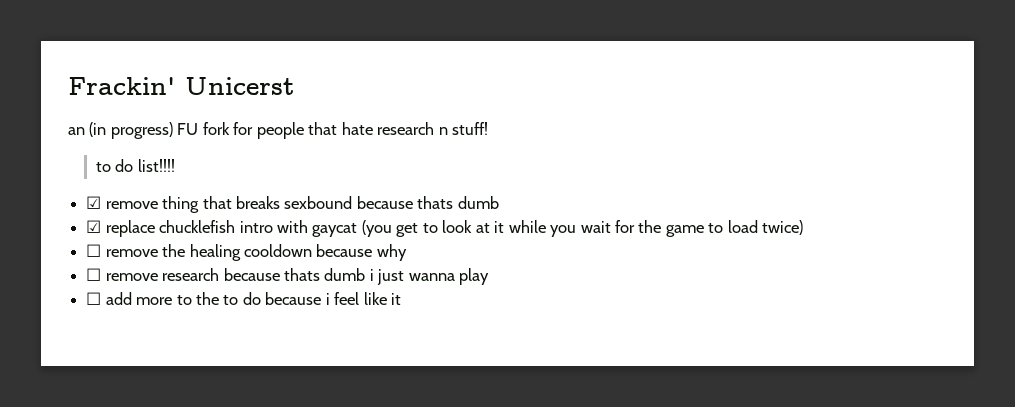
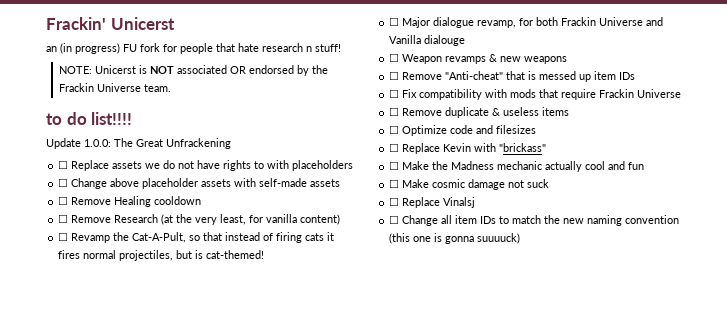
[95,159,175,172] [86,196,499,213] [86,220,804,237] [86,244,407,261] [86,268,490,285] [86,292,402,305] to do list!!!! // ☑ remove thing that breaks sexbound because thats dumb // ☑ replace chucklefish intro with gaycat (you get to look at it while you wait for the game to load twice) // ☐ remove the healing cooldown because why // ☐ remove research because thats dumb i just wanna play // ☐ add more to the to do because i feel like it -> [58,65,328,76] [58,83,171,92] [46,112,133,125] [46,138,231,149] [58,160,354,171] [58,178,341,189] [58,196,202,207] [58,214,341,225] [58,232,335,243] [58,250,265,261] [389,17,664,28] [389,35,466,46] [389,53,568,64] [389,71,636,82] [389,89,682,100] [389,107,570,118] [389,125,537,136] [389,143,547,154] [389,161,645,172] [389,179,550,190] [389,197,476,208] [389,215,680,226] [389,233,521,244] NOTE: Unicerst is NOT associated OR endorsed by the Frackin Universe team. // to do list!!!! // Update 1.0.0: The Great Unfrackening // ☐ Replace assets we do not have rights to with placeholders // ☐ Change above placeholder assets with self-made assets // ☐ Remove Healing cooldown // ☐ Remove Research (at the very least, for vanilla content) // ☐ Revamp the Cat-A-Pult, so that instead of firing cats it fires normal projectiles, but is cat-themed! // ☐ Major dialogue revamp, for both Frackin Universe and Vanilla dialouge // ☐ Weapon revamps & new weapons // ☐ Remove "Anti-cheat" that is messed up item IDs // ☐ Fix compatibility with mods that require Frackin Universe // ☐ Remove duplicate & useless items // ☐ Optimize code and filesizes // ☐ Replace Kevin with "brickass" // ☐ Make the Madness mechanic actually cool and fun // ☐ Make cosmic damage not suck // ☐ Replace Vinalsj // ☐ Change all item IDs to match the new naming convention (this one is gonna suuuuck)

